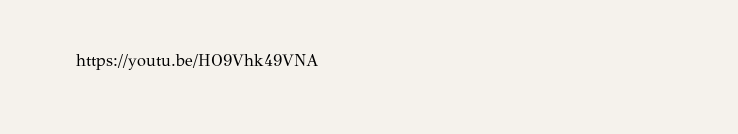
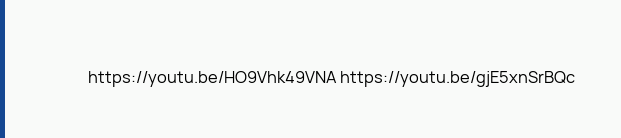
(318, 62) none -> [340,71,576,87] https://youtu.be/gjE5xnSrBQc

